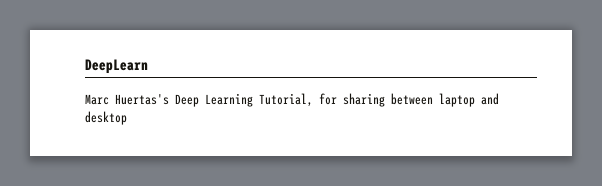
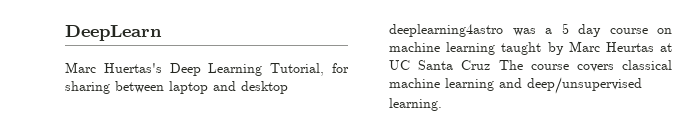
(127, 118) none -> [389,23,672,37] [389,41,672,55] [389,60,672,72] [389,77,642,94] [389,98,442,111] deeplearning4astro was a 5 day course on machine learning taught by Marc Heurtas at UC Santa Cruz The course covers classical machine learning and deep/unsupervised learning.

